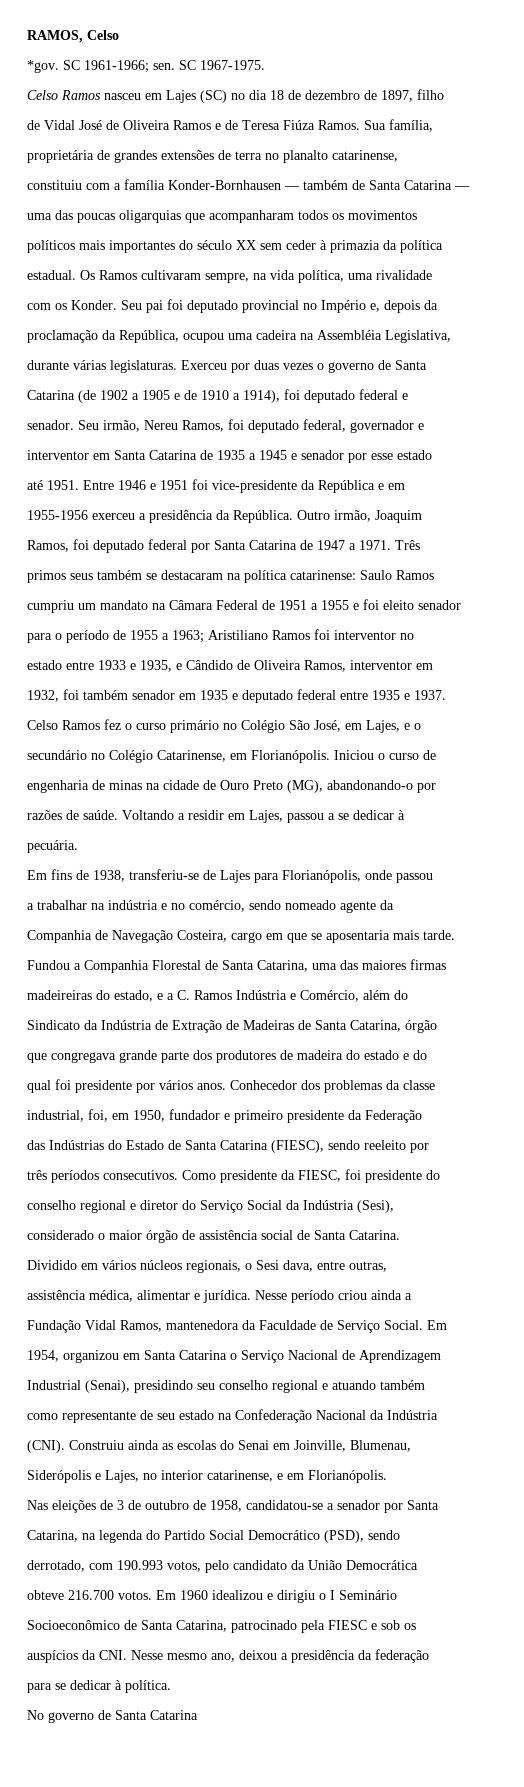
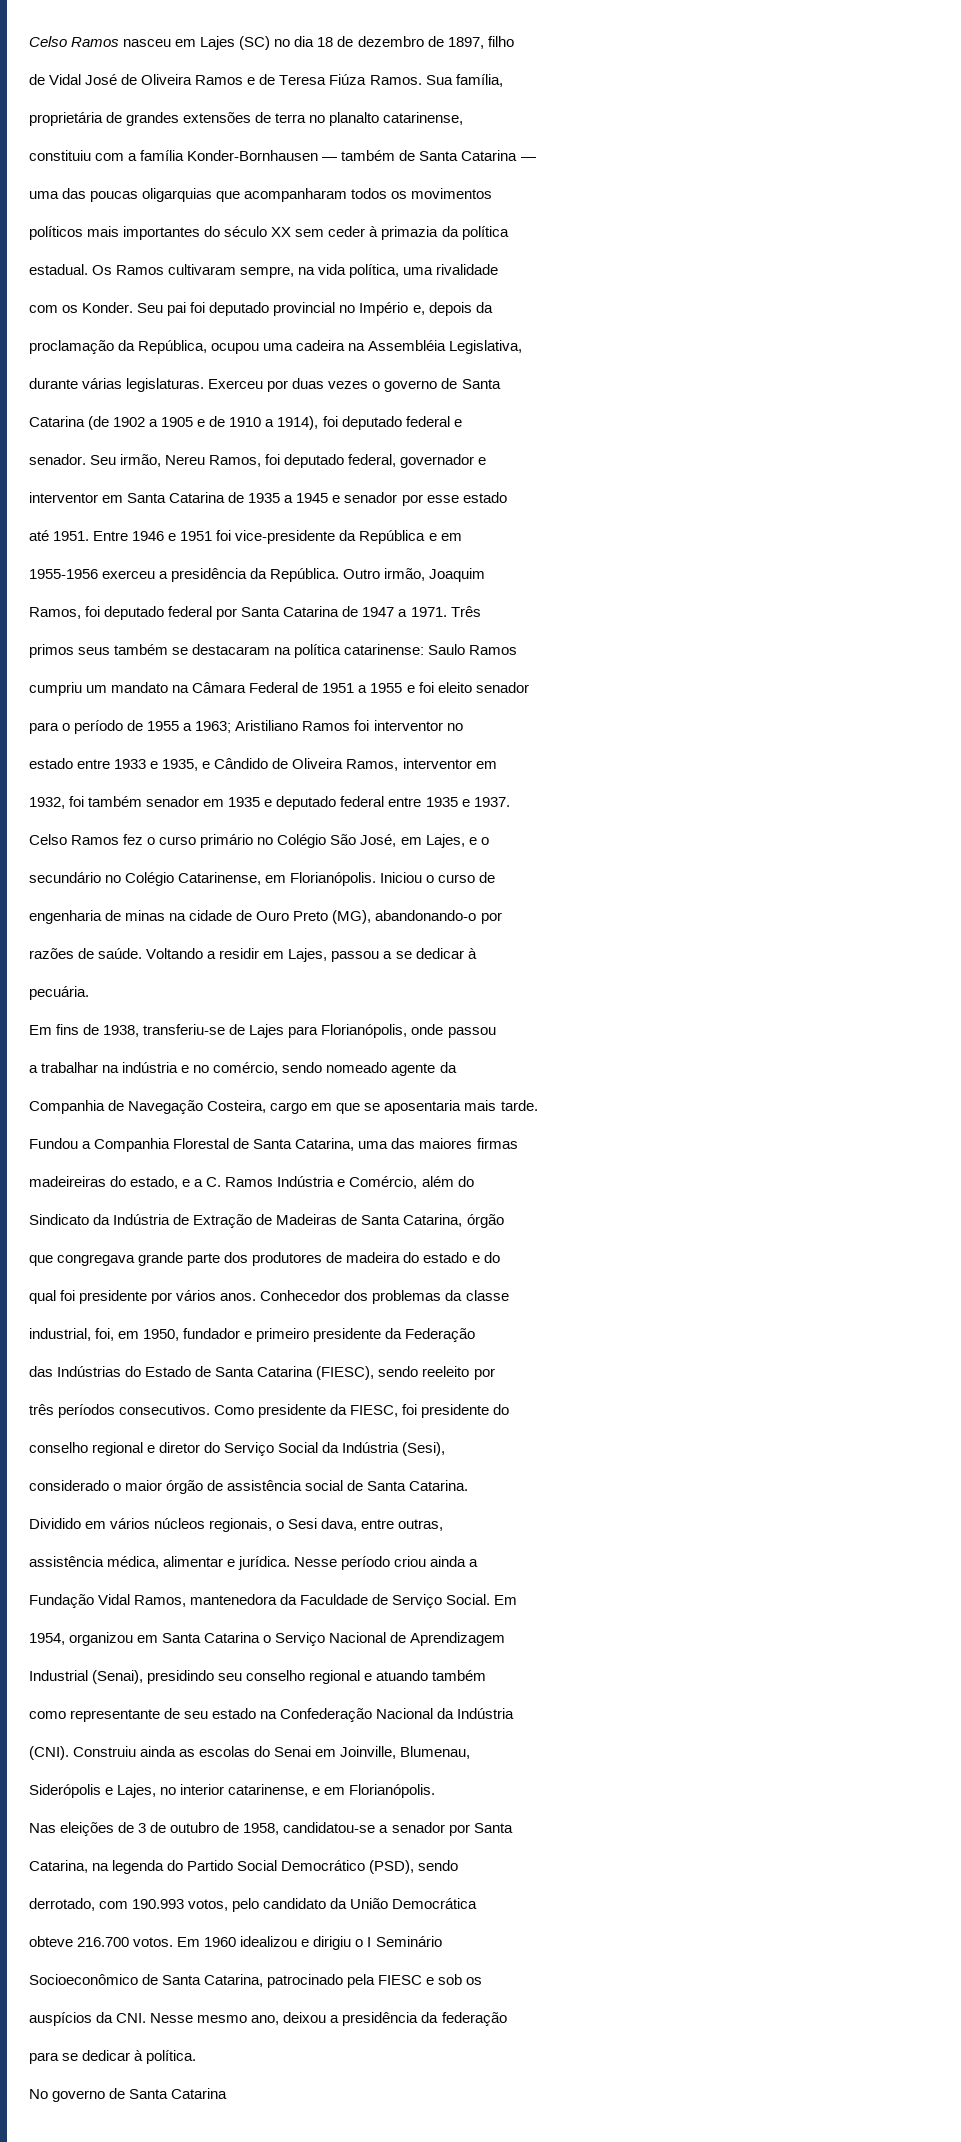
[27,30,119,43] [27,60,265,73] RAMOS, Celso // *gov. SC 1961-1966; sen. SC 1967-1975. // -> (29, 41) none

